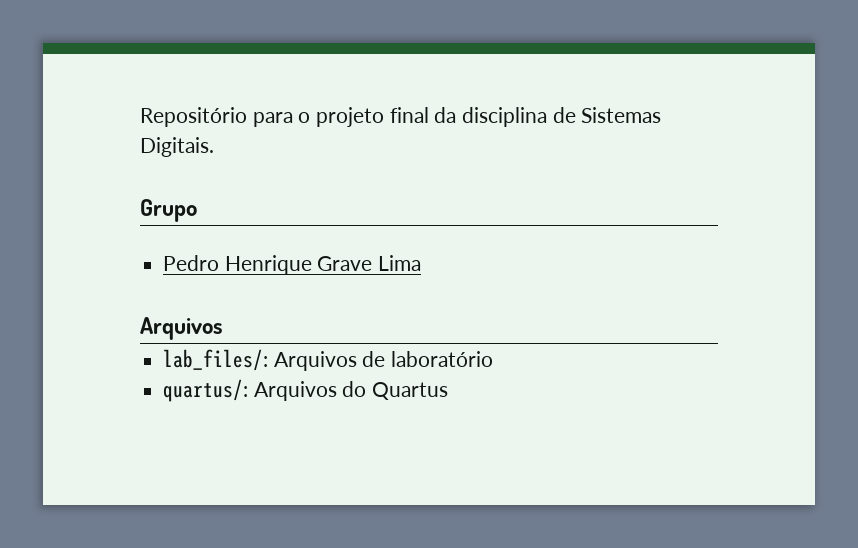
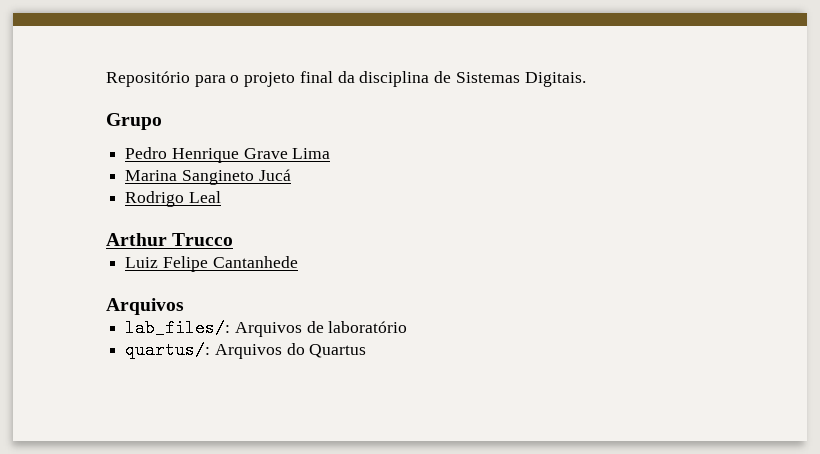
(422, 263) none -> [125,169,291,185] [125,191,221,207] [106,233,234,246] [125,256,298,272] // Marina Sangineto Jucá // Rodrigo Leal // Arthur Trucco // Luiz Felipe Cantanhede

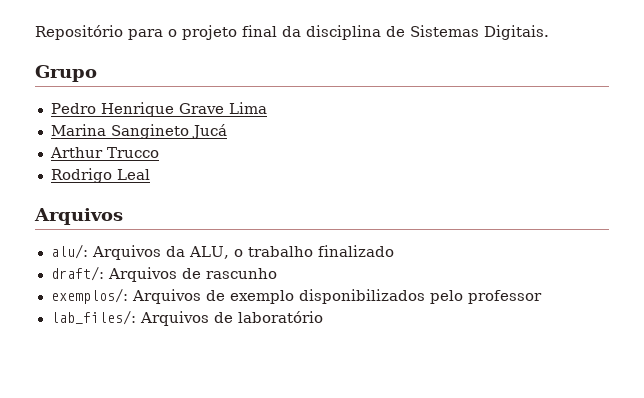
(291, 175) none -> [49,147,159,158] // Arthur Trucco
[106,233,234,246] [125,256,298,272] [106,298,184,315] Arthur Trucco // Luiz Felipe Cantanhede // Arquivos -> [34,208,123,225] [50,244,394,260] [50,266,277,282] [50,288,542,304] Arquivos // alu/: Arquivos da ALU, o trabalho finalizado // draft/: Arquivos de rascunho // exemplos/: Arquivos de exemplo disponibilizados pelo professor
[125,341,367,359] // quartus/: Arquivos do Quartus -> (323, 317) none

